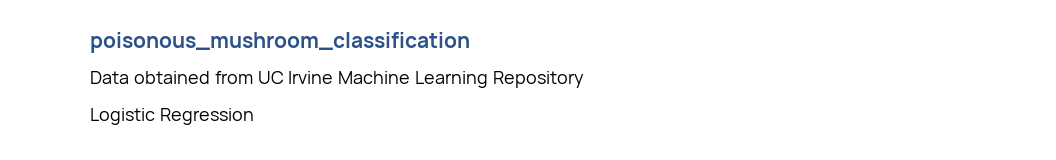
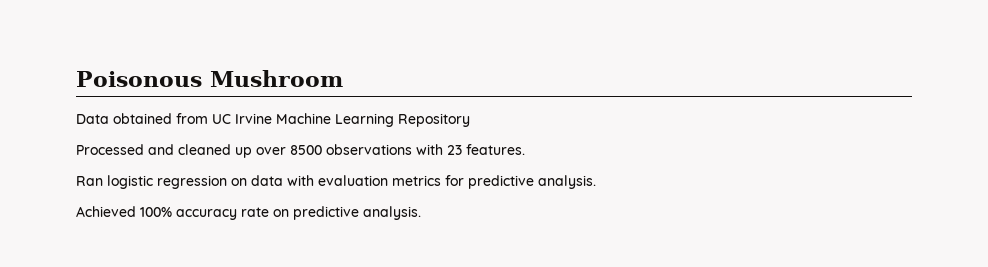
[90,32,470,53] poisonous_mushroom_classification -> [76,70,343,87] Poisonous Mushroom
[90,108,254,125] Logistic Regression -> [76,144,525,158] [76,175,596,189] [76,206,421,220] Processed and cleaned up over 8500 observations with 23 features. // Ran logistic regression on data with evaluation metrics for predictive analysis. // Achieved 100% accuracy rate on predictive analysis.

